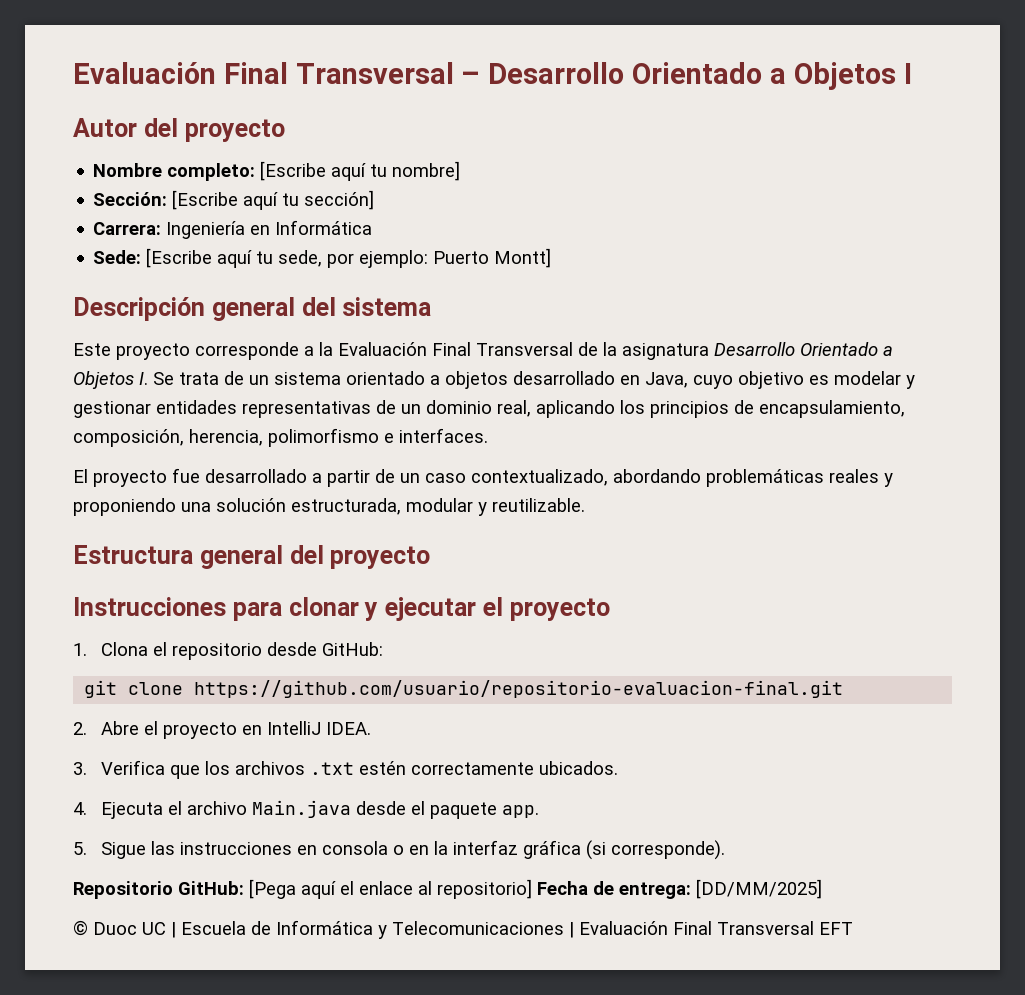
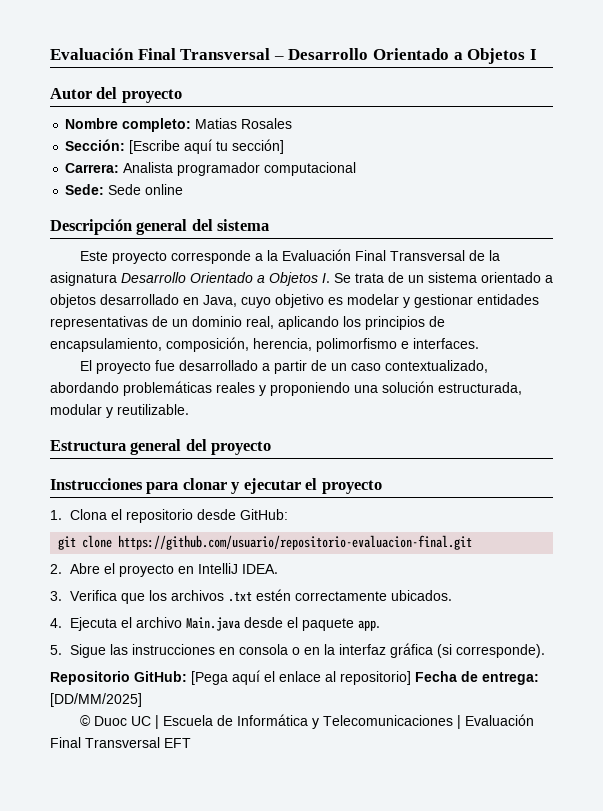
[260,161,461,181] [Escribe aquí tu nombre] -> [195,118,293,129] Matias Rosales
[166,220,373,239] [93,248,552,268] Ingeniería en Informática // Sede: [Escribe aquí tu sede, por ejemplo: Puerto Montt] -> [123,162,357,176] [65,184,184,195] Analista programador computacional // Sede: Sede online

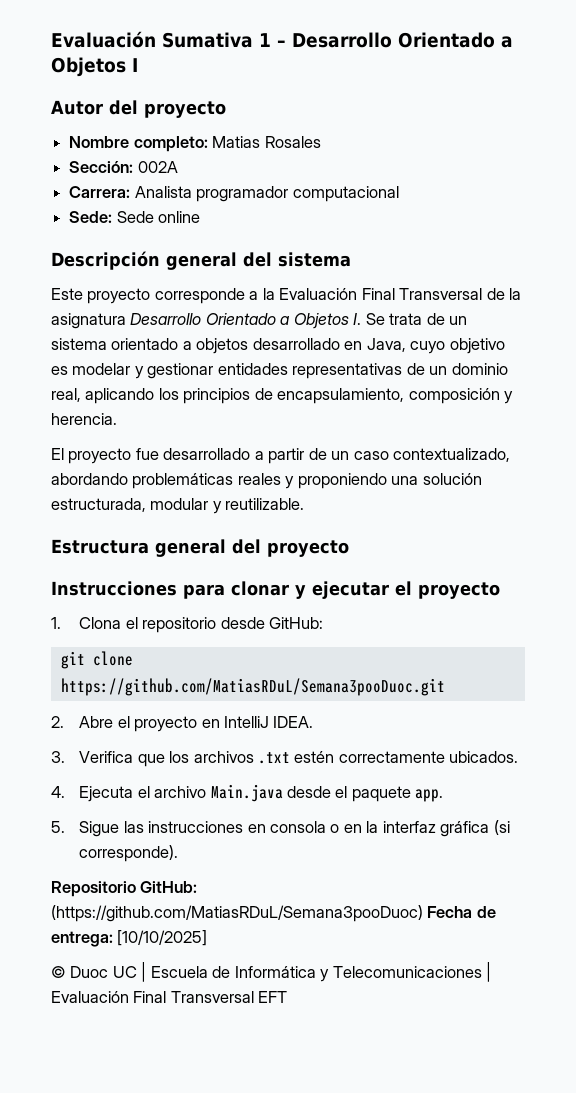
[50,48,271,60] Evaluación Final Transversal -> [51,31,271,48] Evaluación Sumativa 1
[129,139,285,154] [Escribe aquí tu sección] -> [137,161,178,173] 002A
[166,337,479,352] composición, herencia, polimorfismo e interfaces. -> [408,388,514,404] [51,413,117,425] composición y herencia.
[118,535,473,550] https://github.com/usuario/repositorio-evaluacion-final.git -> [60,678,445,696] https://github.com/MatiasRDuL/Semana3pooDuoc.git
[191,670,411,685] [Pega aquí el enlace al repositorio] -> [51,905,423,922] (https://github.com/MatiasRDuL/Semana3pooDuoc)
[50,693,142,707] [DD/MM/2025] -> [117,930,208,946] [10/10/2025]

